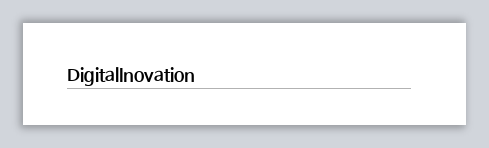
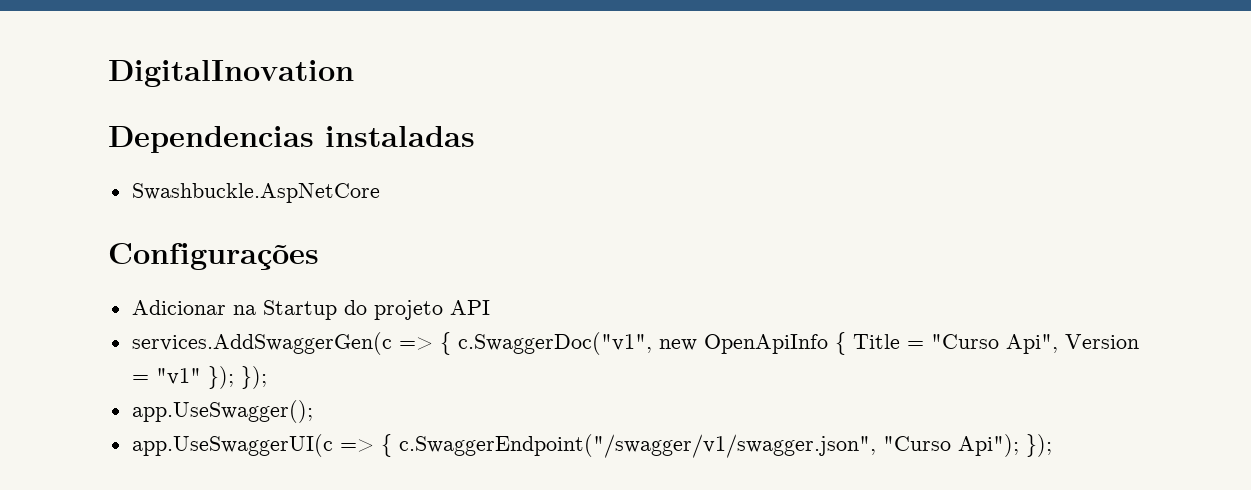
(195, 76) none -> [108,126,475,153] [131,183,380,203] [108,243,319,270] [131,300,490,320] [131,332,1139,355] [131,366,267,389] [131,400,313,423] [131,434,1052,458] // Dependencias instaladas // Swashbuckle.AspNetCore // Configurações // Adicionar na Startup do projeto API // services.AddSwaggerGen(c => { c.SwaggerDoc("v1", new OpenApiInfo { Title = "Curso Api", Version = "v1" }); }); // app.UseSwagger(); // app.UseSwaggerUI(c => { c.SwaggerEndpoint("/swagger/v1/swagger.json", "Curso Api"); });

